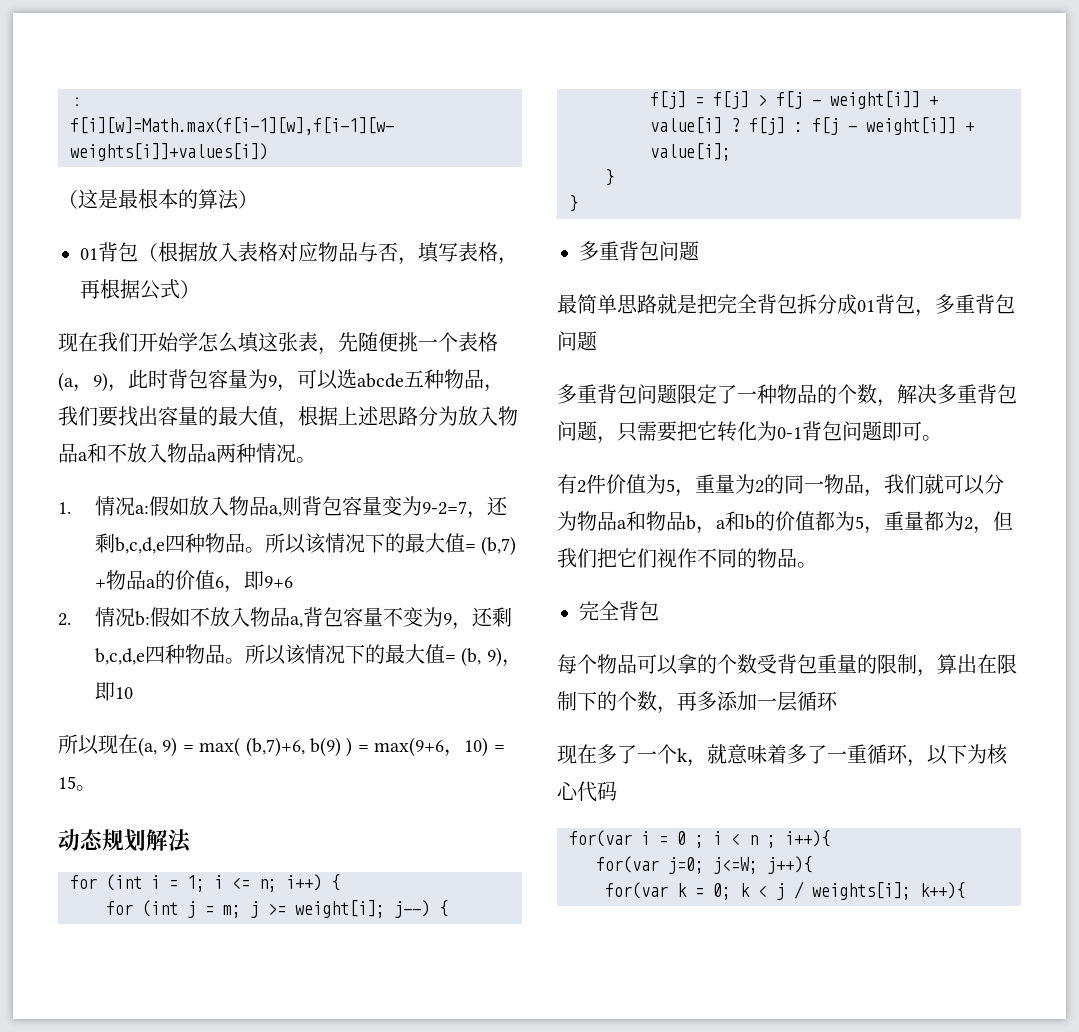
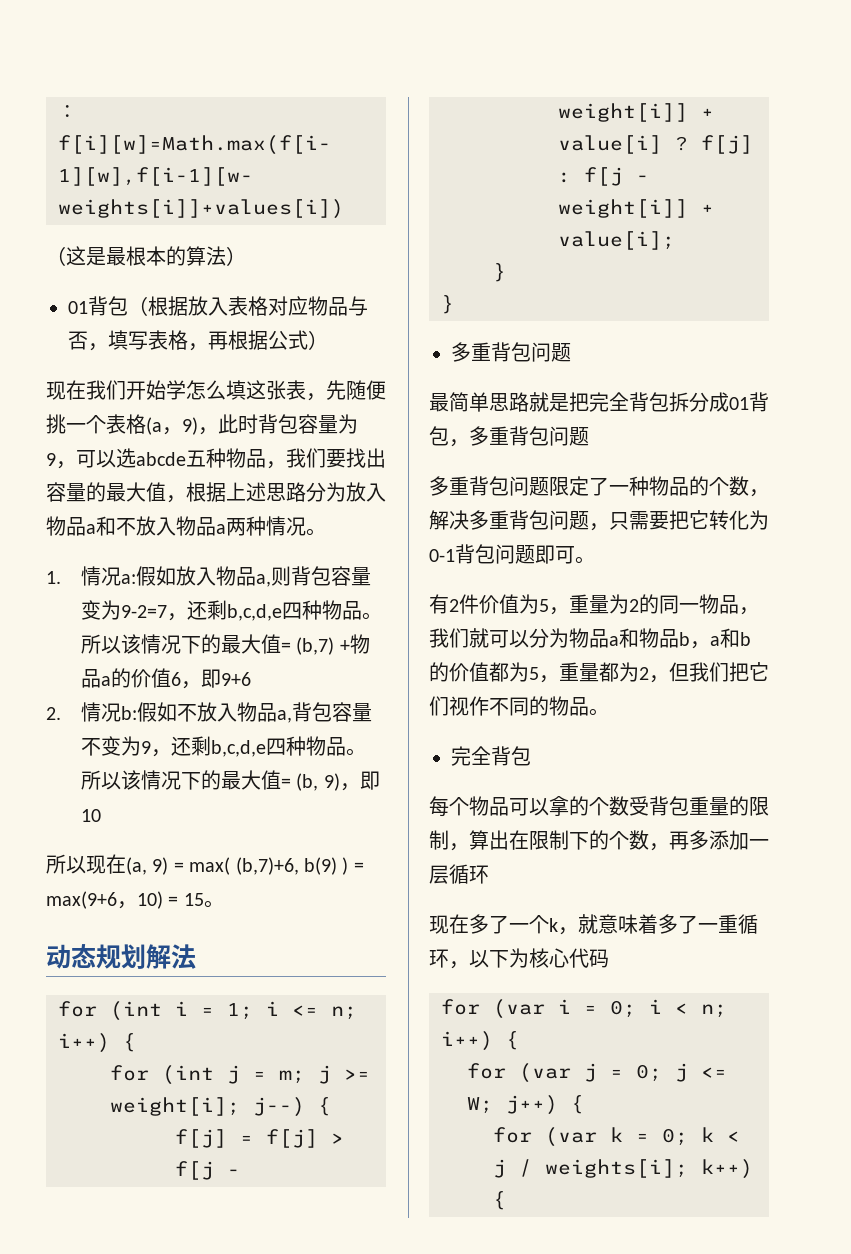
[569,830,830,848] [596,856,812,874] [605,882,668,899] for(var i = 0 ; i < n ; i++){ // for(var j=0; j<=W; j++){ // for(var -> [441,999,727,1019] [441,1031,519,1051] [467,1063,727,1083] [467,1095,584,1115] [493,1127,597,1147] for (var i = 0; i < n; i++) { // for (var j = 0; j <= W; j++) { // for (var
[920,882,965,899] k++){ -> [701,1159,753,1179] [493,1191,506,1210] k++) {

